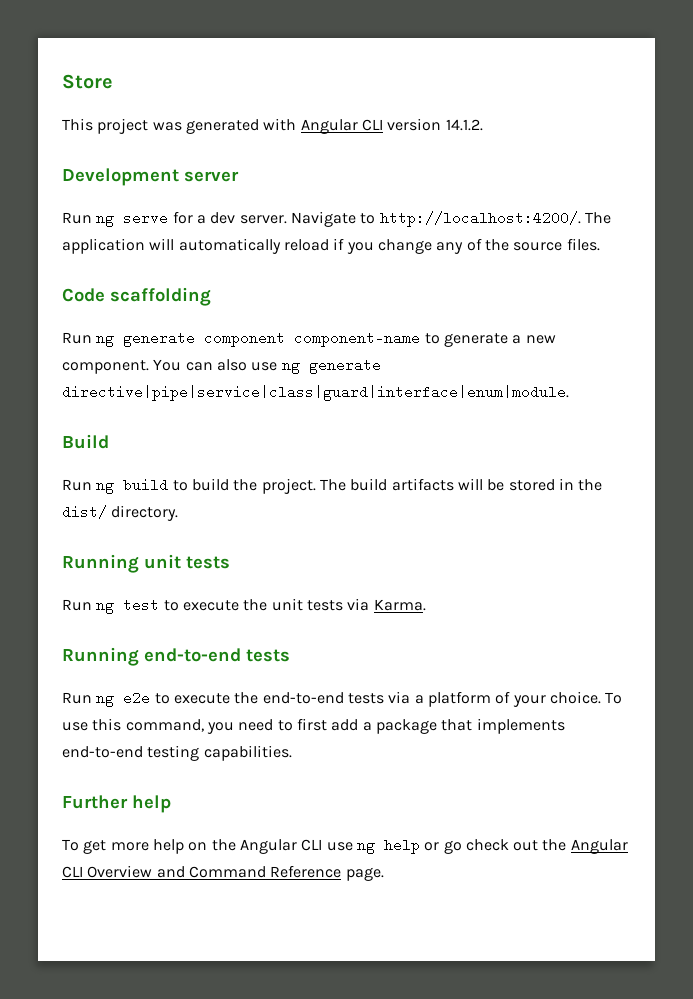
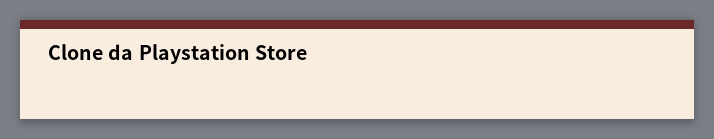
[62,74,113,89] [62,118,483,134] [62,168,239,186] [62,211,611,227] [62,238,600,254] [62,287,211,306] [62,331,556,347] [62,358,381,374] [62,385,569,401] [62,434,109,449] [62,478,603,494] [62,505,179,521] [62,554,230,573] [62,598,426,614] [62,647,290,666] [62,691,623,707] [62,718,565,734] [62,745,292,761] [62,795,171,813] [62,838,628,854] [62,865,384,881] Store // This project was generated with Angular CLI version 14.1.2. // Development server // Run ng serve for a dev server. Navigate to http://localhost:4200/. The application will automatically reload if you change any of the source files. // Code scaffolding // Run ng generate component component-name to generate a new component. You can also use ng generate directive|pipe|service|class|guard|interface|enum|module. // Build // Run ng build to build the project. The build artifacts will be stored in the dist/ directory. // Running unit tests // Run ng test to execute the unit tests via Karma. // Running end-to-end tests // Run ng e2e to execute the end-to-end tests via a platform of your choice. To use this command, you need to first add a package that implements end-to-end testing capabilities. // Further help // To get more help on the Angular CLI use ng help or go check out the Angular CLI Overview and Command Reference page. -> [48,44,307,64] Clone da Playstation Store

